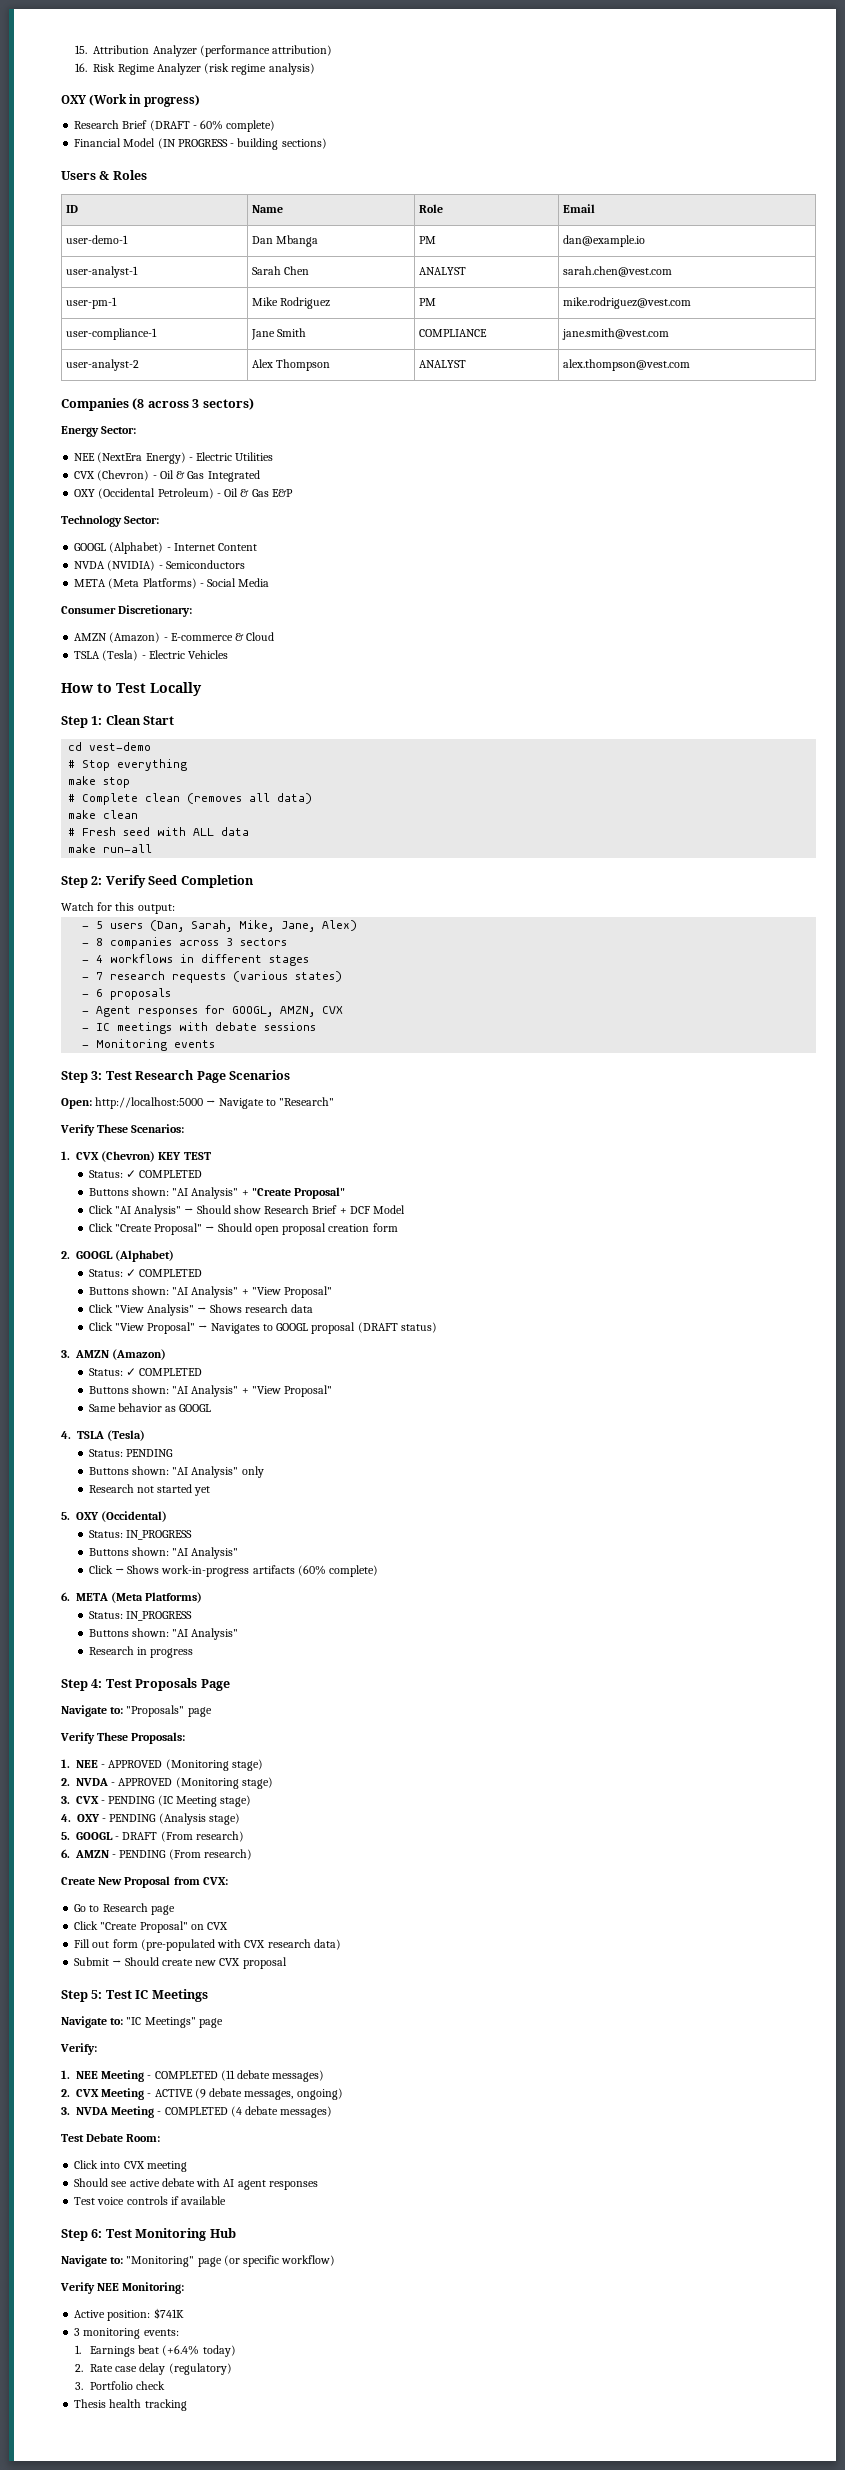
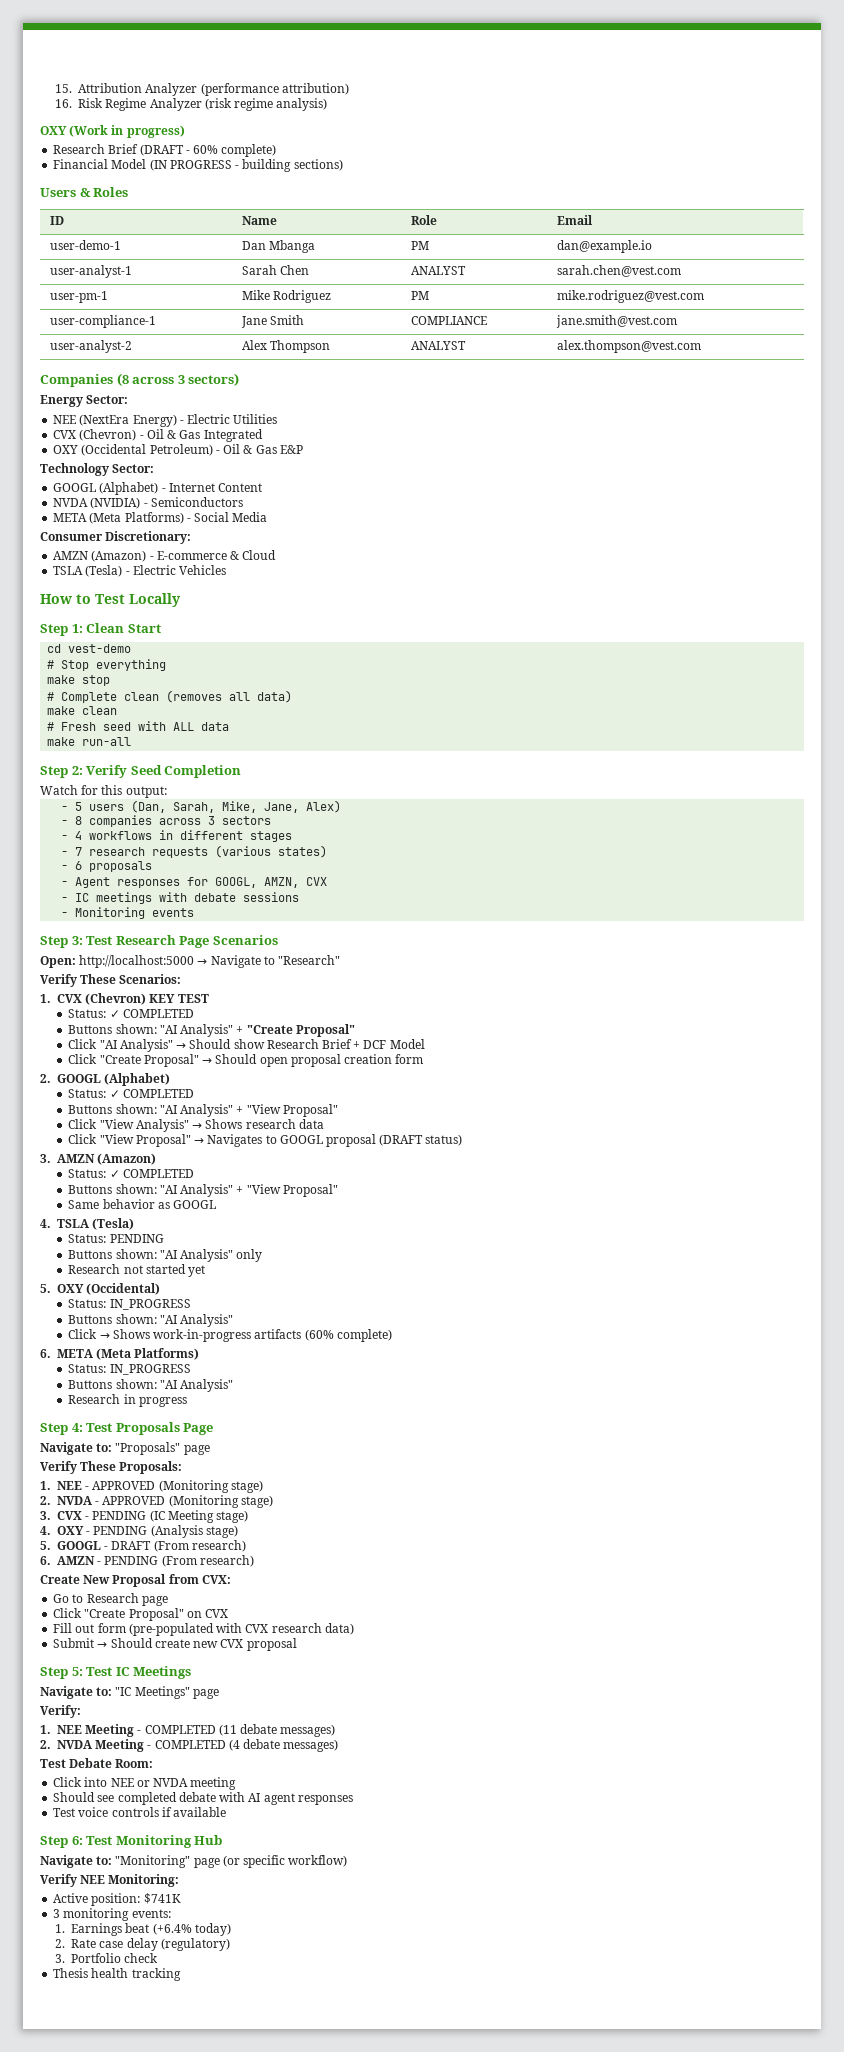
[76,2088,343,2100] [61,2107,70,2115] CVX Meeting - ACTIVE (9 debate messages, ongoing) // 3. -> (51, 1744) none
[123,2161,145,2169] CVX -> [110,1778,189,1787] NEE or NVDA
[129,2179,160,2187] active -> [117,1792,177,1805] completed

